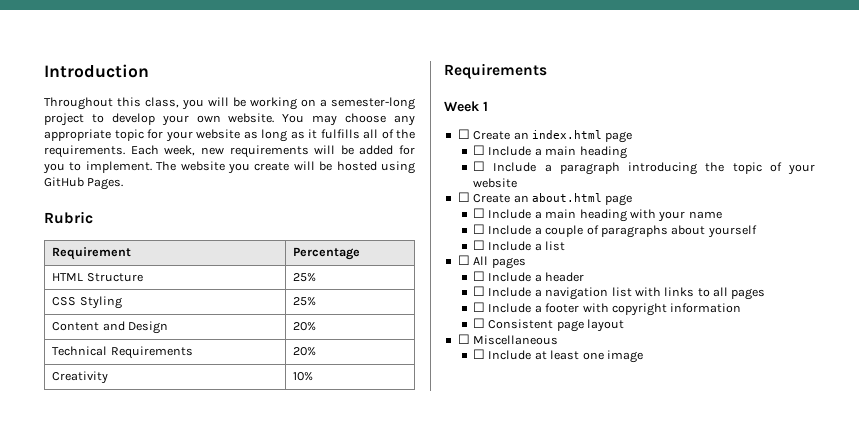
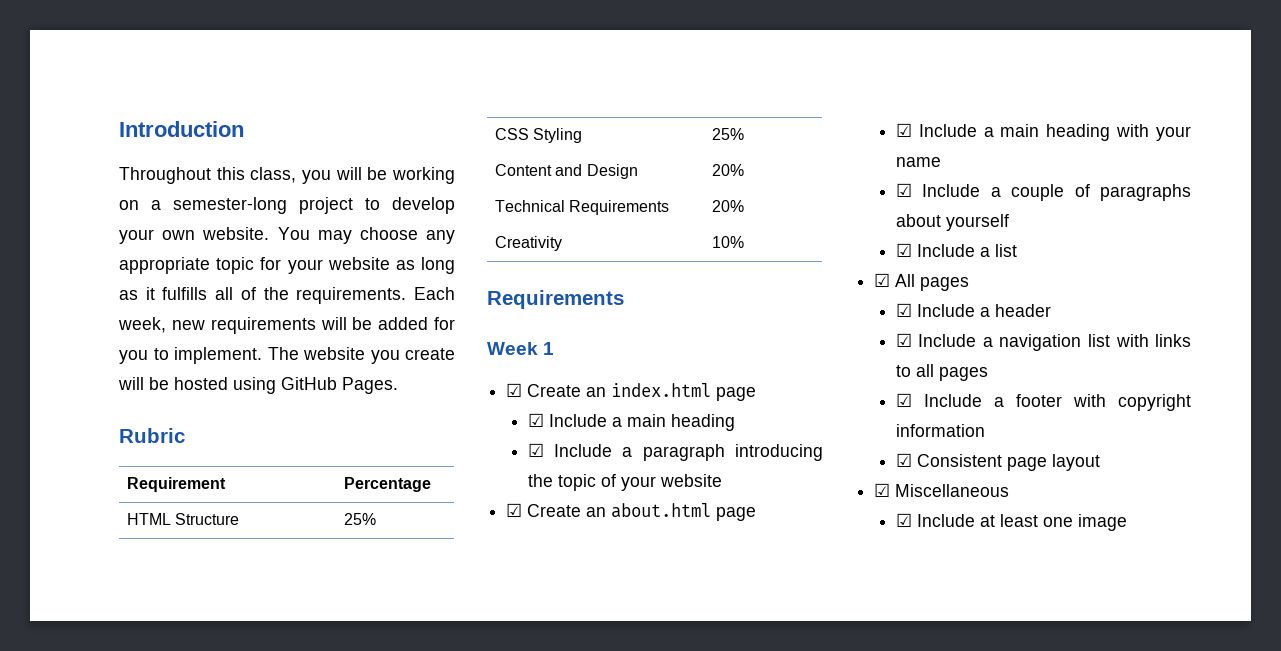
[457,129,470,139] ☐ -> [506,383,523,397] ☑
[472,145,485,155] ☐ -> [527,413,544,427] ☑
[472,161,485,171] ☐ -> [527,443,544,457] ☑
[457,192,470,202] ☐ -> [506,503,523,517] ☑
[472,208,485,218] ☐ -> [895,123,912,137] ☑
[472,224,485,234] ☐ -> [895,183,912,197] ☑
[472,240,485,250] ☐ -> [895,243,912,257] ☑
[457,255,470,265] ☐ -> [874,273,891,287] ☑
[472,271,485,281] ☐ -> [895,303,912,317] ☑
[472,286,485,296] ☐ -> [895,333,912,347] ☑
[472,302,485,312] ☐ -> [895,393,912,407] ☑
[472,318,485,328] ☐ -> [895,453,912,467] ☑
[457,334,470,344] ☐ -> [874,483,891,497] ☑
[472,349,485,359] ☐ -> [895,513,912,527] ☑

